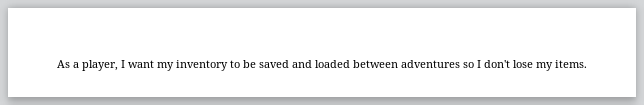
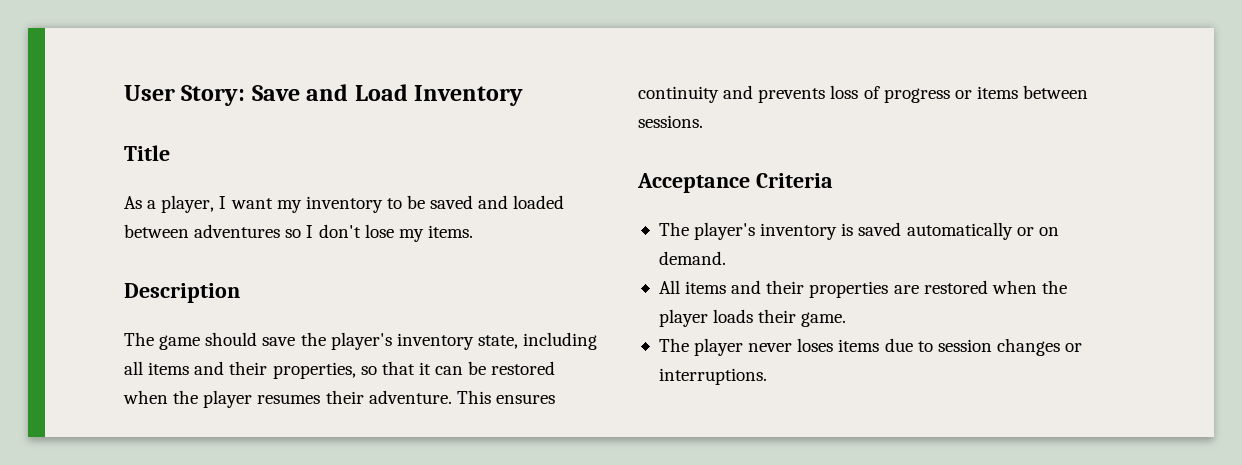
(57, 64) none -> [124,84,524,106] [124,145,170,161] User Story: Save and Load Inventory // Title //
(587, 64) none -> [124,283,240,303] [124,332,598,350] [124,361,556,379] [123,390,555,408] [638,85,1089,103] [638,115,703,128] [637,173,833,193] [658,222,1059,240] [658,251,726,265] [658,280,1067,298] [658,309,847,327] [658,338,1083,356] [658,368,767,385] // Description // The game should save the player's inventory state, including all items and their properties, so that it can be restored when the player resumes their adventure. This ensures continuity and prevents loss of progress or items between sessions. // Acceptance Criteria // The player's inventory is saved automatically or on demand. // All items and their properties are restored when the player loads their game. // The player never loses items due to session changes or interruptions.

